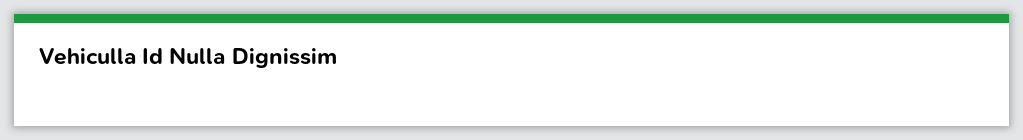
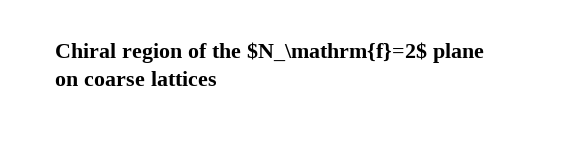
[39,47,337,68] Vehiculla Id Nulla Dignissim -> [55,42,484,63] [55,71,217,86] Chiral region of the $N_\mathrm{f}=2$ plane on coarse lattices

